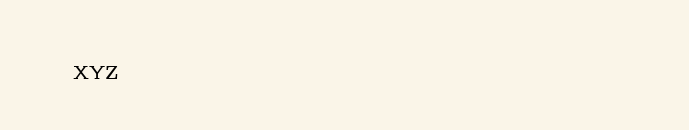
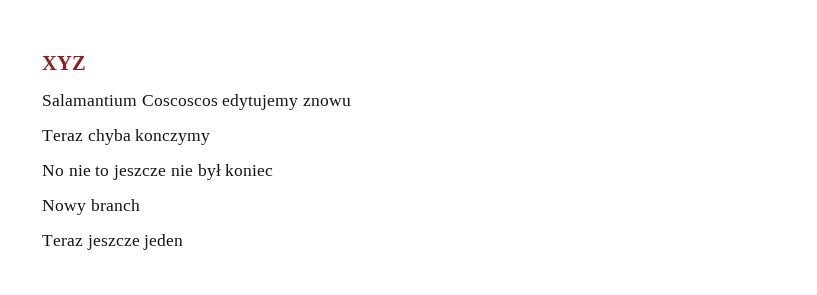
(118, 72) none -> [42,94,352,110] [42,129,211,145] [42,164,274,180] [42,199,140,215] [42,234,184,250] // Salamantium Coscoscos edytujemy znowu // Teraz chyba konczymy // No nie to jeszcze nie był koniec // Nowy branch // Teraz jeszcze jeden

